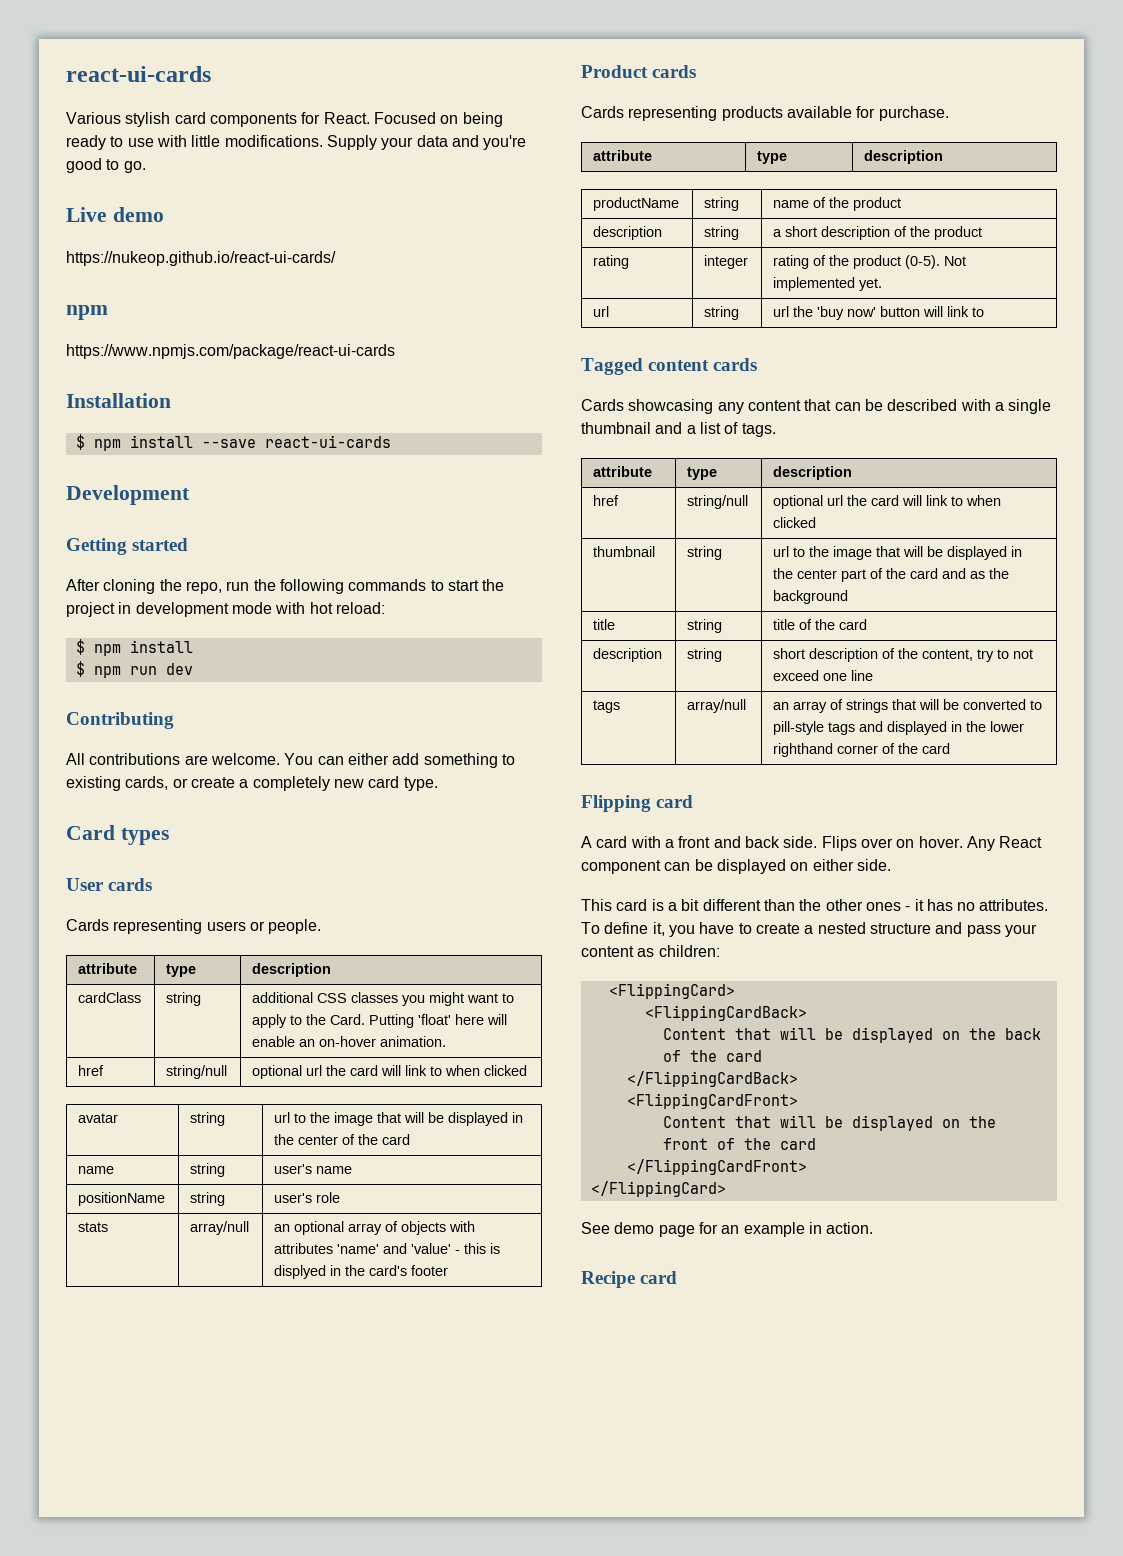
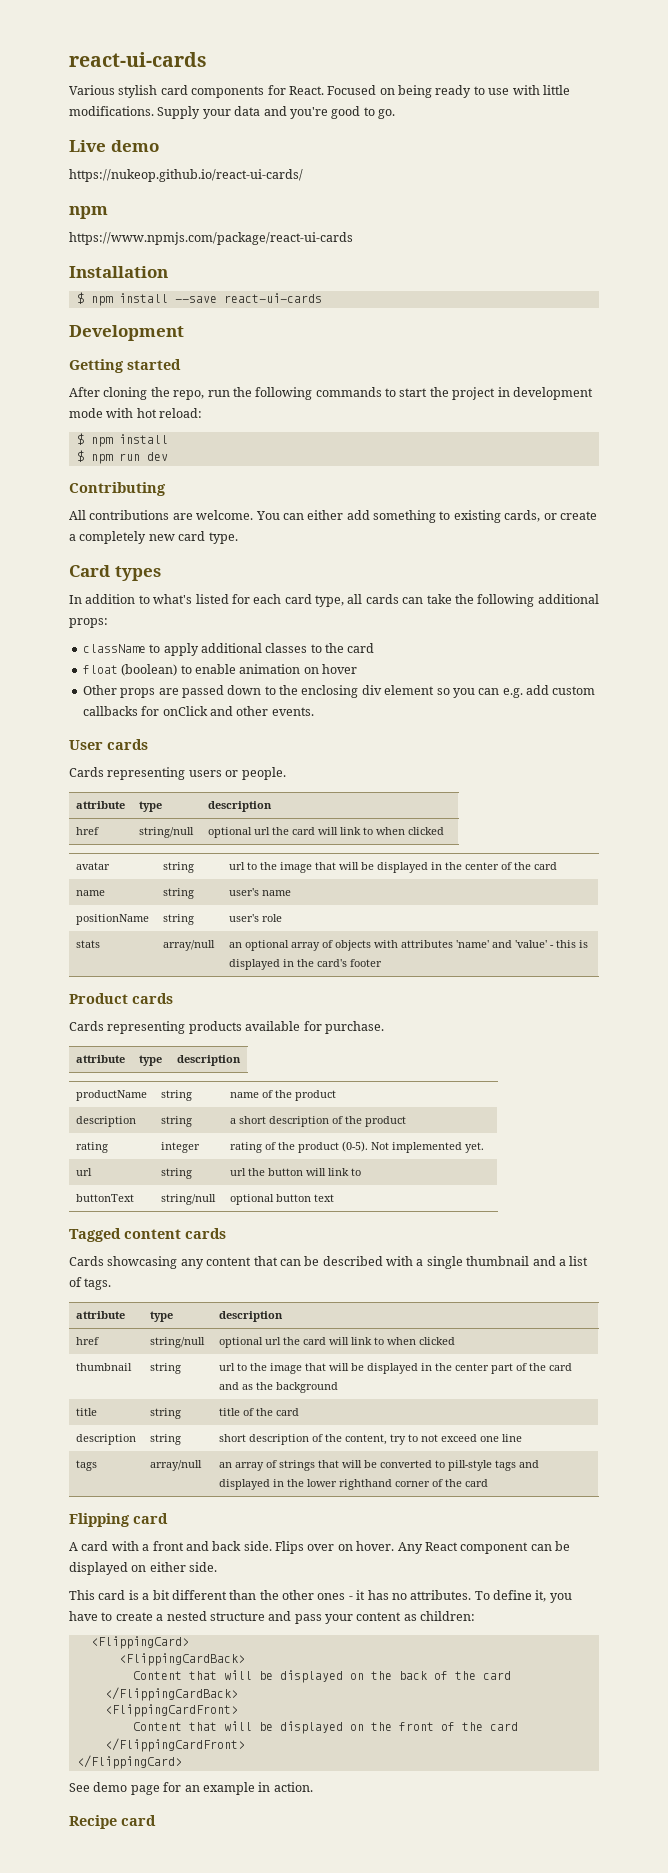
(169, 836) none -> [69,594,599,607] [69,618,108,628] [82,643,375,656] [82,664,357,676] [82,685,596,698] [82,706,314,716] // In addition to what's listed for each card type, all cards can take the following additional props: // className to apply additional classes to the card // float (boolean) to enable animation on hover // Other props are passed down to the enclosing div element so you can e.g. add custom callbacks for onClick and other events.
[78,992,142,1003] [166,992,202,1006] [252,992,515,1006] [252,1014,508,1028] [252,1036,447,1047] // cardClass | string | additional CSS classes you might want to apply to the Card. Putting 'float' here will enable an on-hover animation. -> (272, 806) none
[274,1265,327,1279] displyed -> [228,959,280,970] displayed
[817,306,877,320] 'buy now' -> (265, 1172) none
(985, 312) none -> [75,1194,134,1202] [160,1194,216,1205] [229,1194,334,1205] // buttonText | string/null | optional button text

